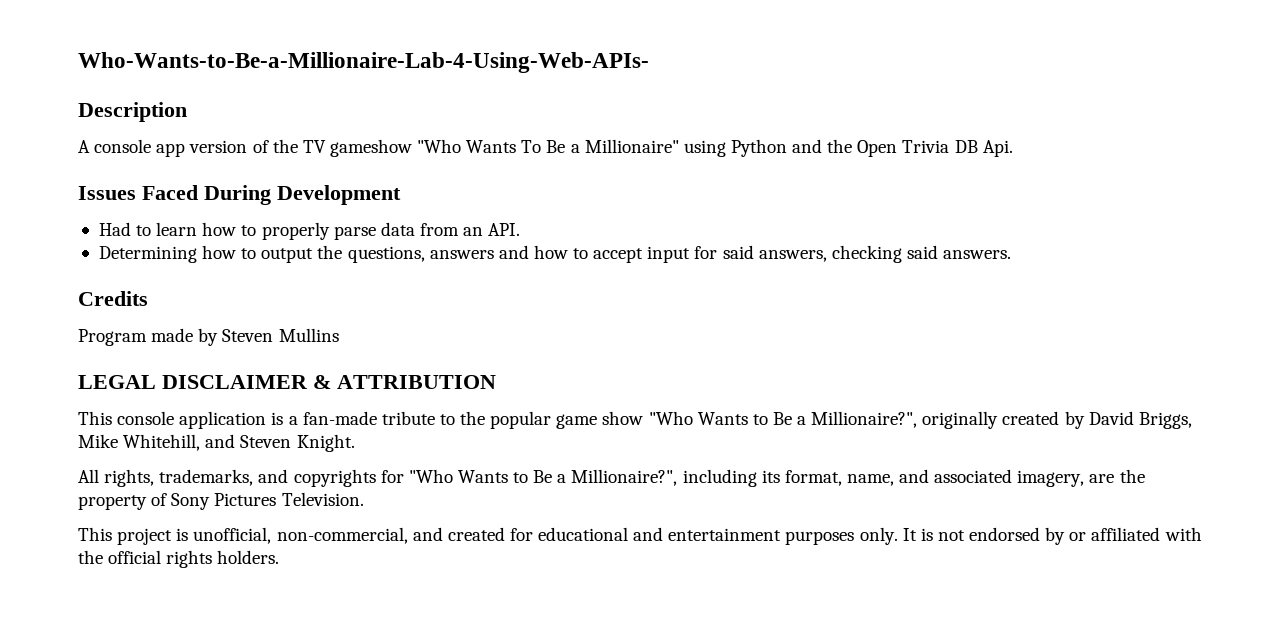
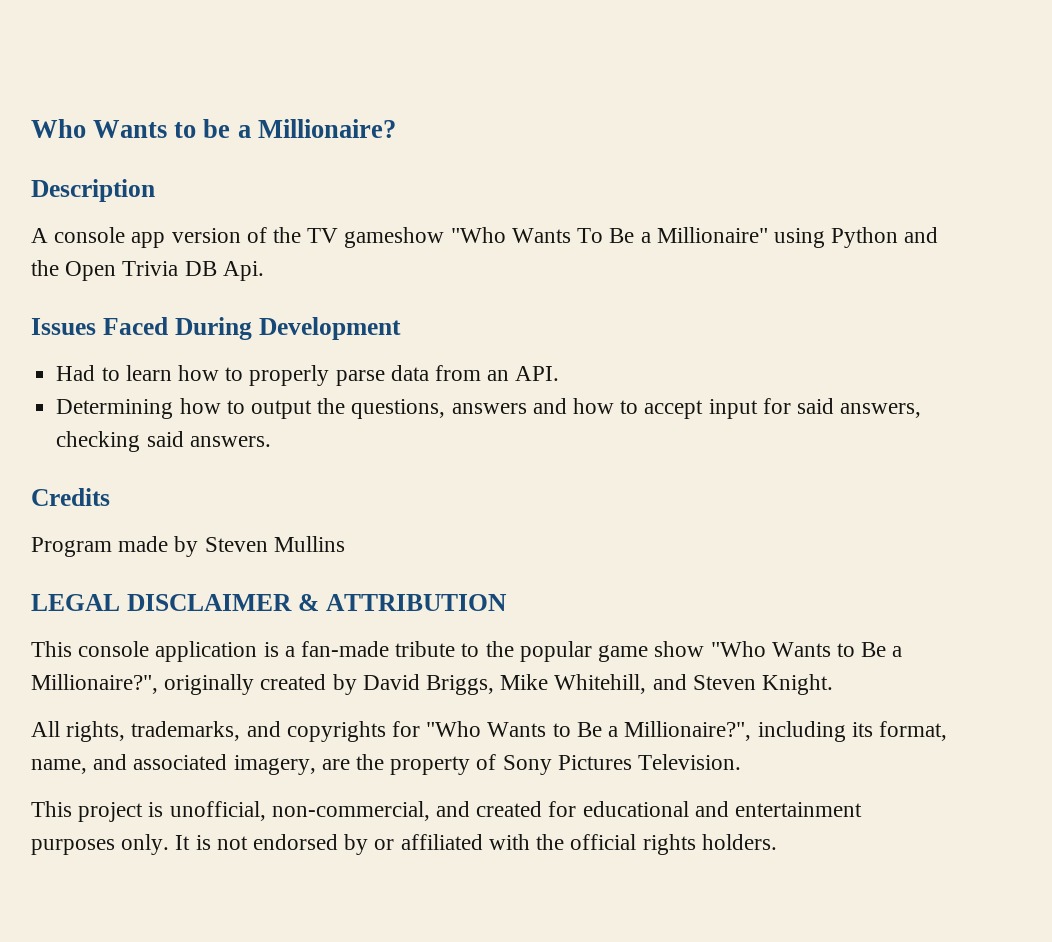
[78,52,649,73] Who-Wants-to-Be-a-Millionaire-Lab-4-Using-Web-APIs- -> [31,119,396,138] Who Wants to be a Millionaire?

